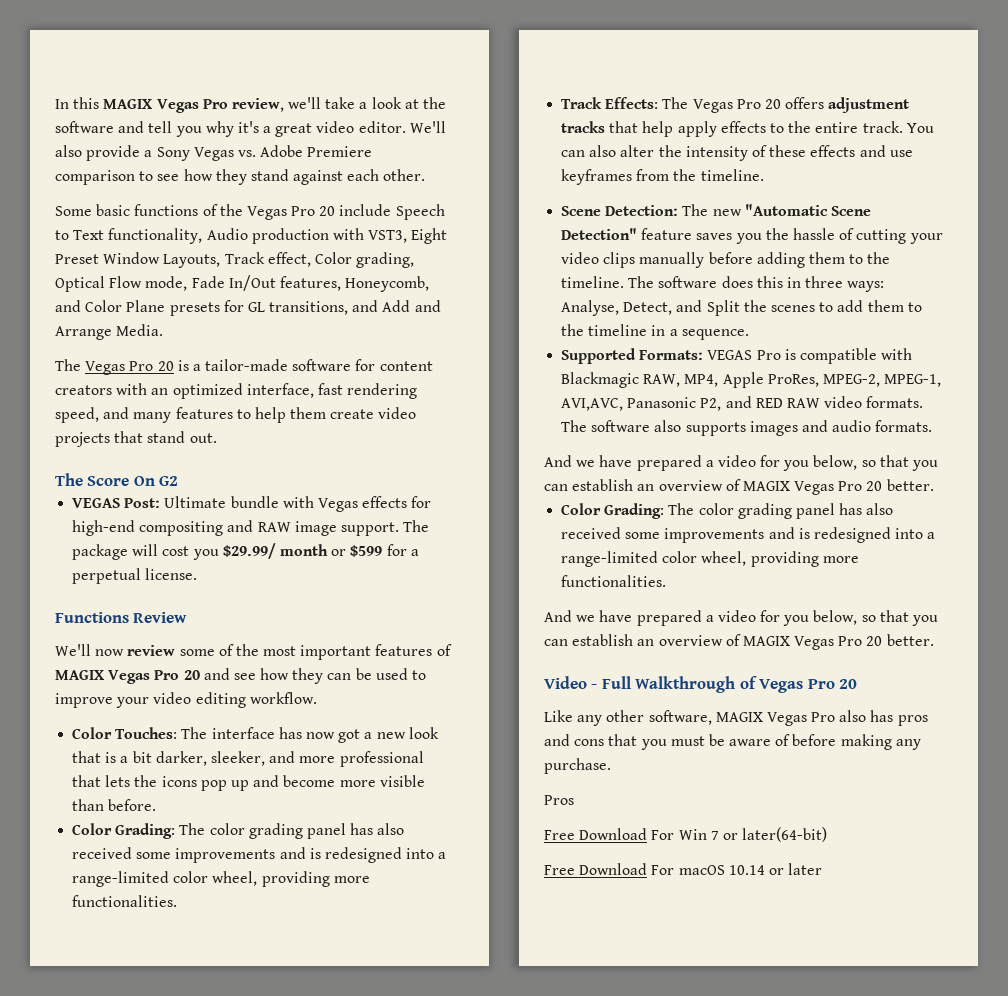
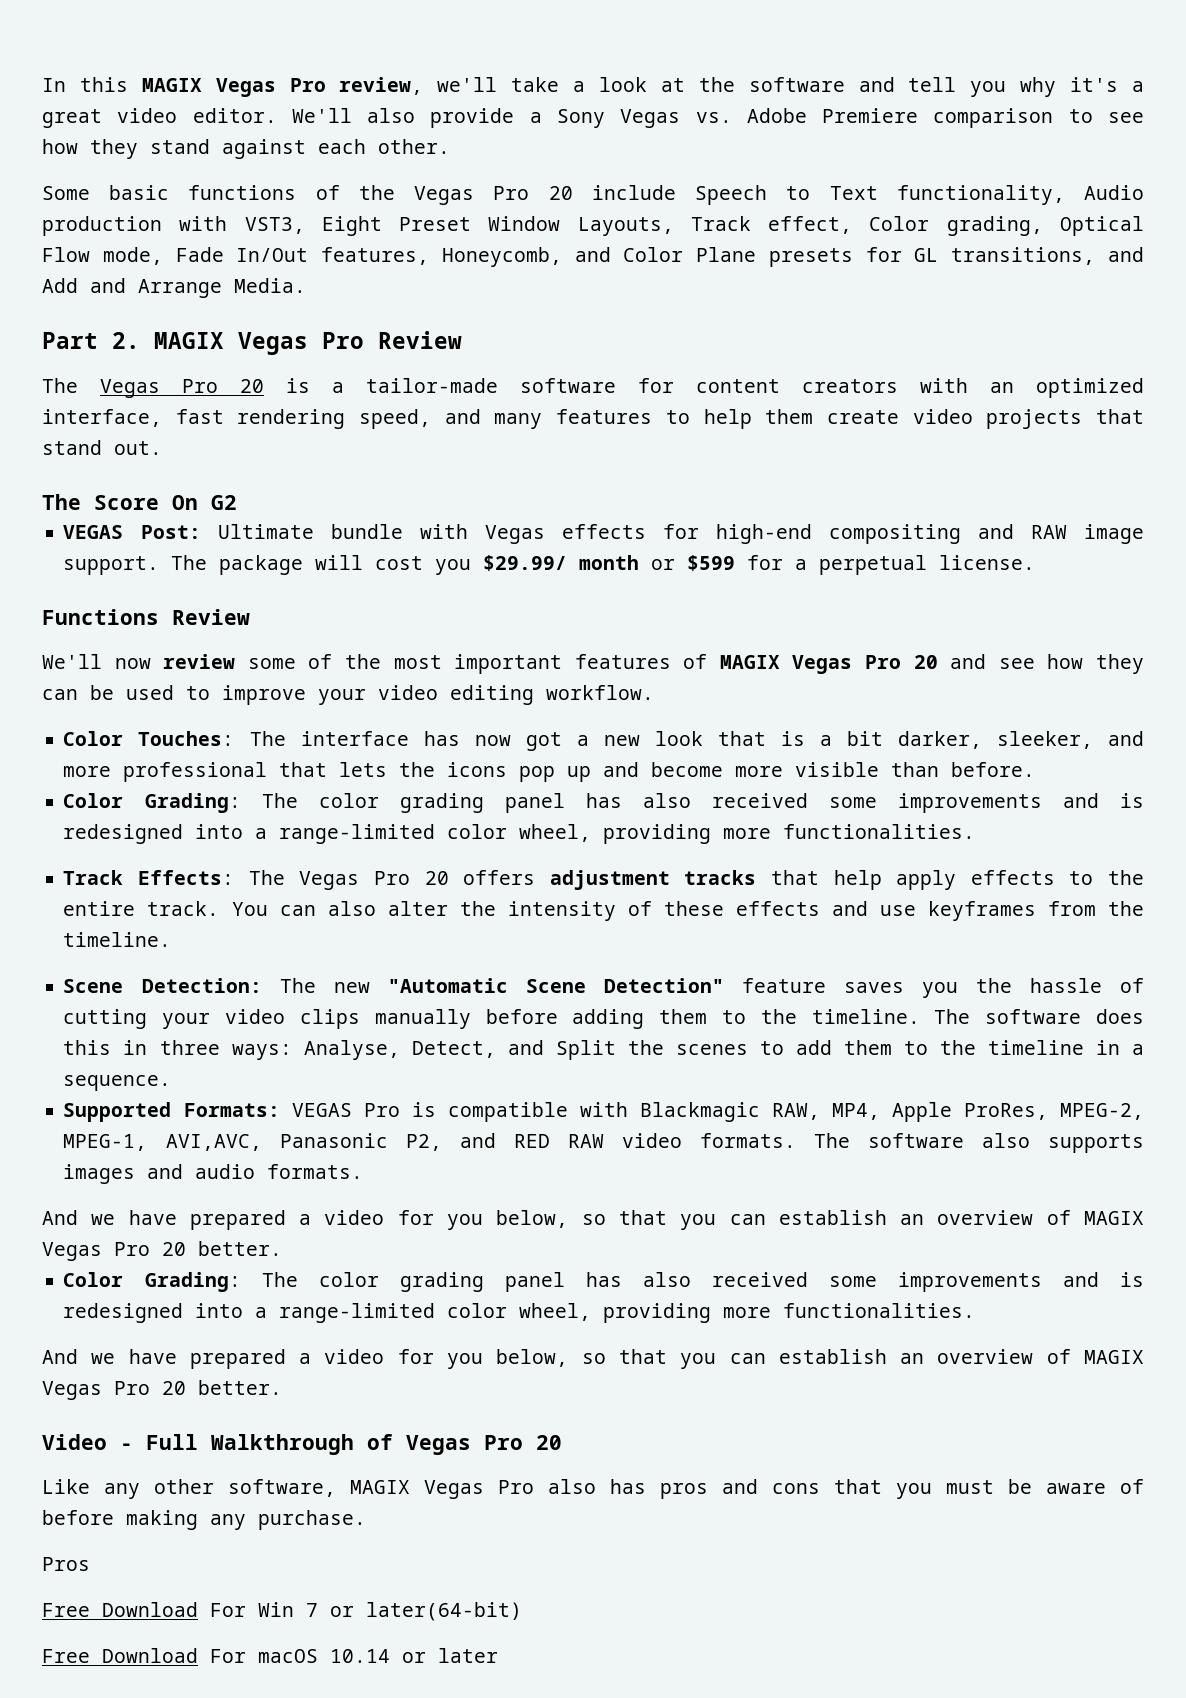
(164, 330) none -> [42,331,462,355] // Part 2. MAGIX Vegas Pro Review

